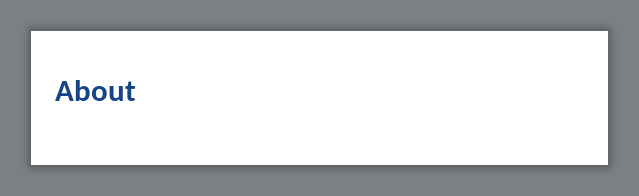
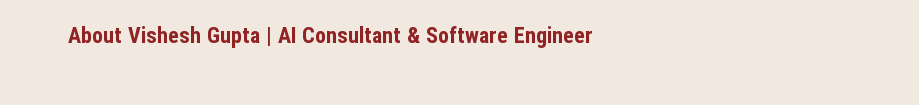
(136, 90) none -> [127,26,593,48] Vishesh Gupta | AI Consultant & Software Engineer

